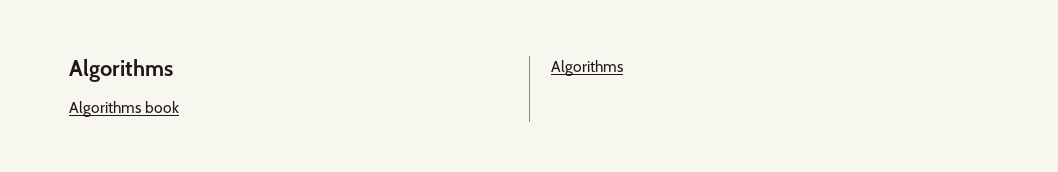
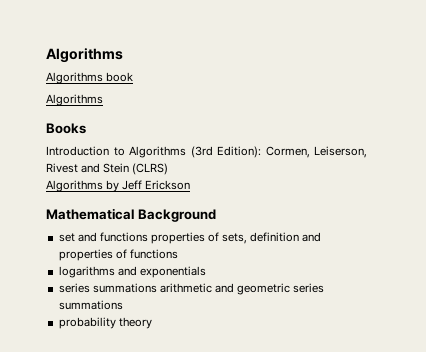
(623, 68) none -> [46,123,86,134] [46,146,367,158] [46,163,169,175] [46,180,191,192] [46,208,216,222] [58,232,322,244] [58,249,178,261] [58,266,206,278] [58,283,325,295] [58,300,123,310] [58,317,152,329] // Books // Introduction to Algorithms (3rd Edition): Cormen, Leiserson, Rivest and Stein (CLRS) // Algorithms by Jeff Erickson // Mathematical Background // set and functions properties of sets, definition and properties of functions // logarithms and exponentials // series summations arithmetic and geometric series summations // probability theory

